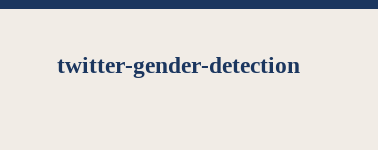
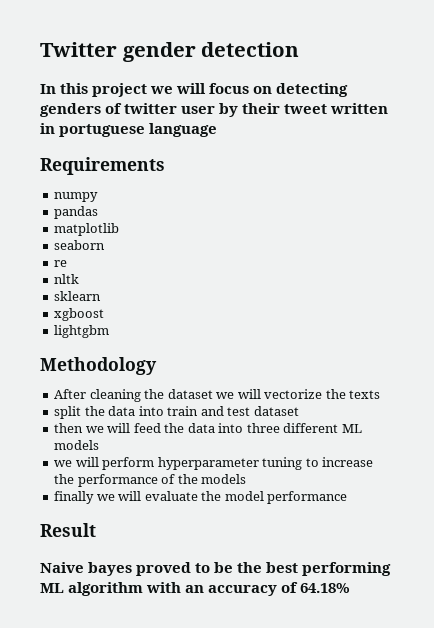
[57,57,300,78] twitter-gender-detection -> [40,42,300,62] [40,83,349,97] [40,103,389,117] [40,123,218,137] [40,157,165,175] [54,192,99,202] [54,206,99,219] [54,223,120,236] [54,240,106,250] [54,260,68,267] [54,274,80,284] [54,291,102,301] [54,308,105,321] [54,325,110,338] [40,357,157,375] [54,389,381,402] [54,406,299,419] [54,423,362,433] [54,440,100,450] [54,457,374,470] [54,474,247,487] [54,491,348,504] [40,523,96,537] [40,562,392,576] [40,582,351,596] Twitter gender detection // In this project we will focus on detecting genders of twitter user by their tweet written in portuguese language // Requirements // numpy // pandas // matplotlib // seaborn // re // nltk // sklearn // xgboost // lightgbm // Methodology // After cleaning the dataset we will vectorize the texts // split the data into train and test dataset // then we will feed the data into three different ML models // we will perform hyperparameter tuning to increase the performance of the models // finally we will evaluate the model performance // Result // Naive bayes proved to be the best performing ML algorithm with an accuracy of 64.18%

